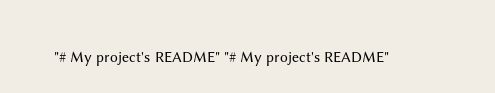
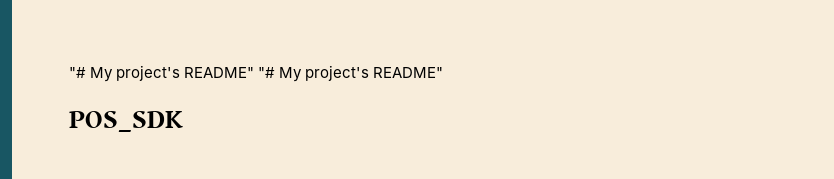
(390, 57) none -> [69,111,183,132] // POS_SDK

